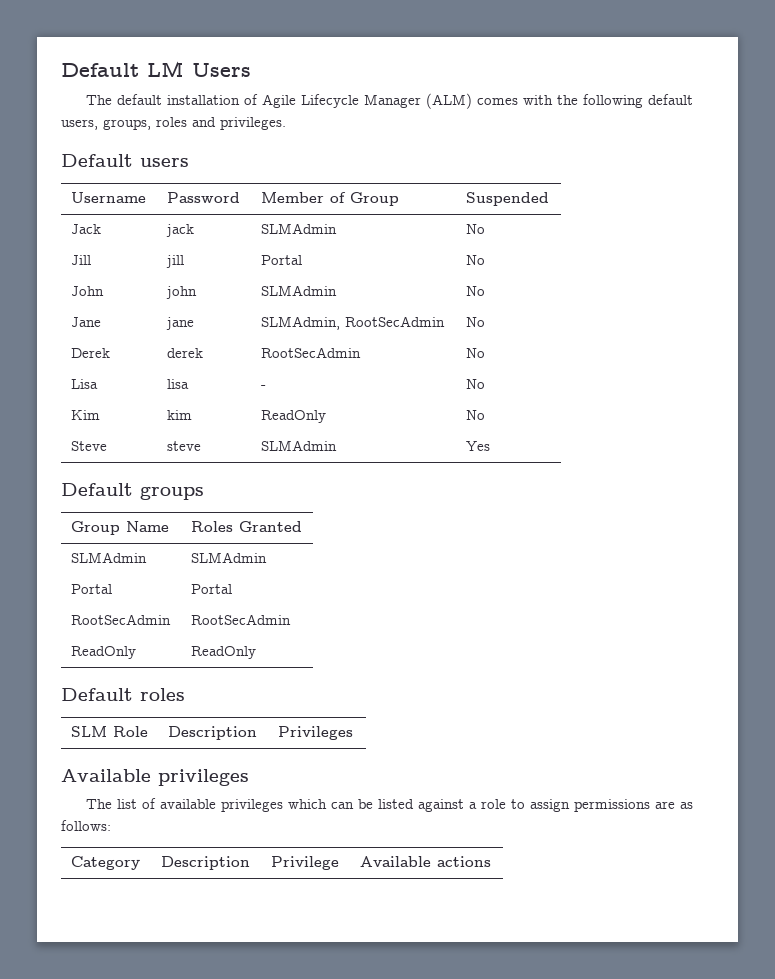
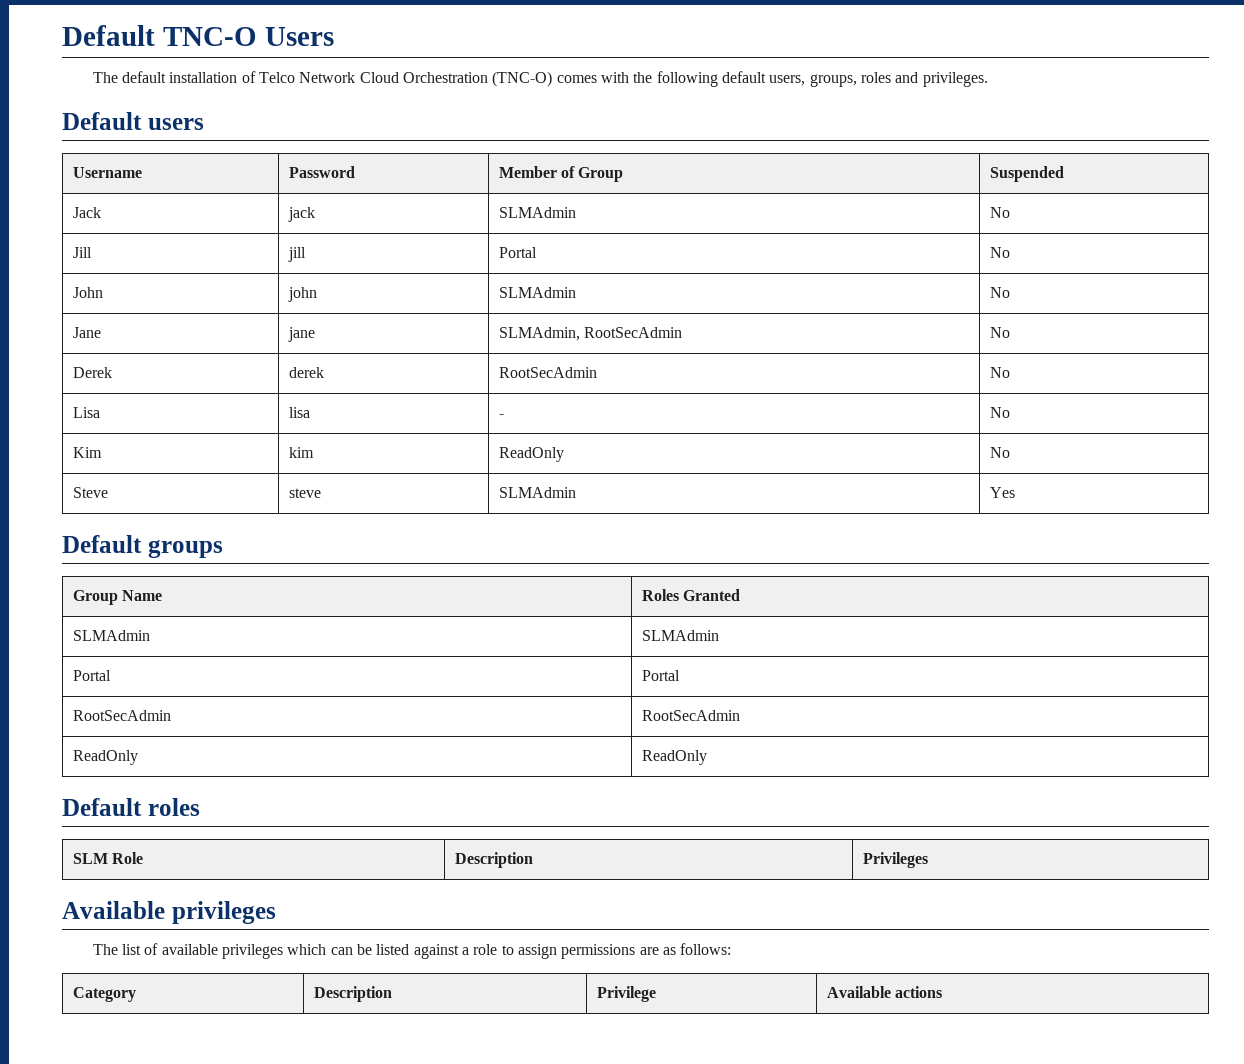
[61,61,184,77] Default LM -> [62,25,257,46] Default TNC-O
[262,93,473,109] Agile Lifecycle Manager (ALM) -> [259,71,553,87] Telco Network Cloud Orchestration (TNC-O)

